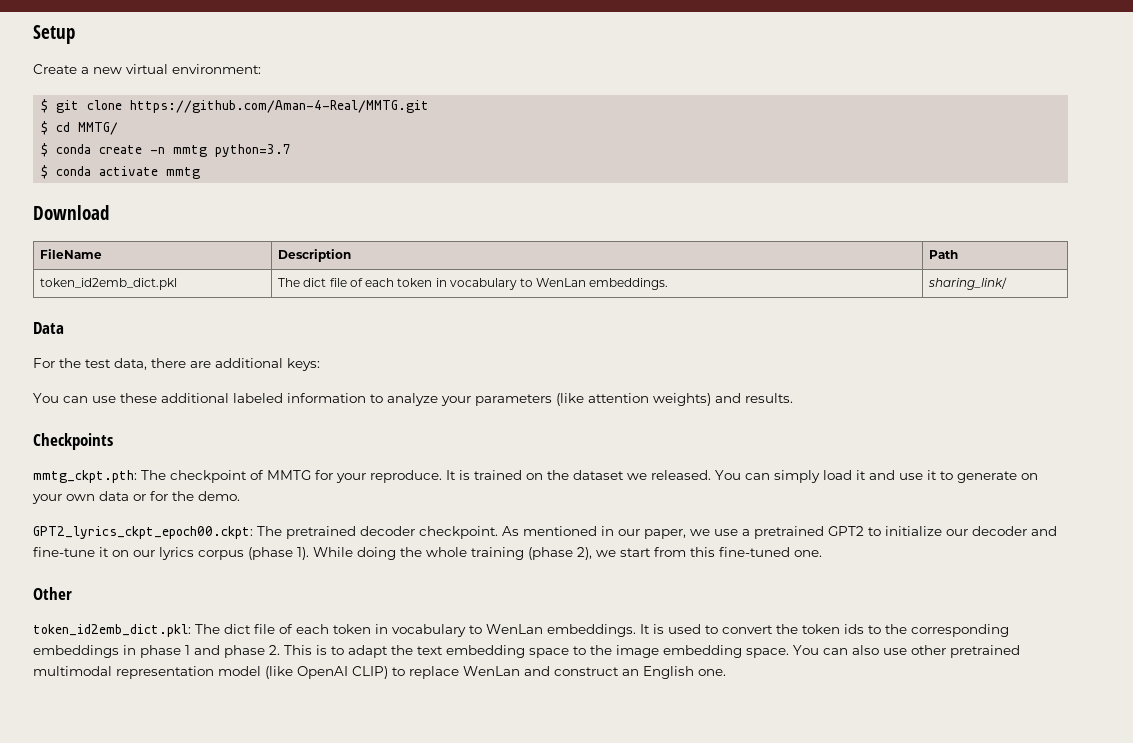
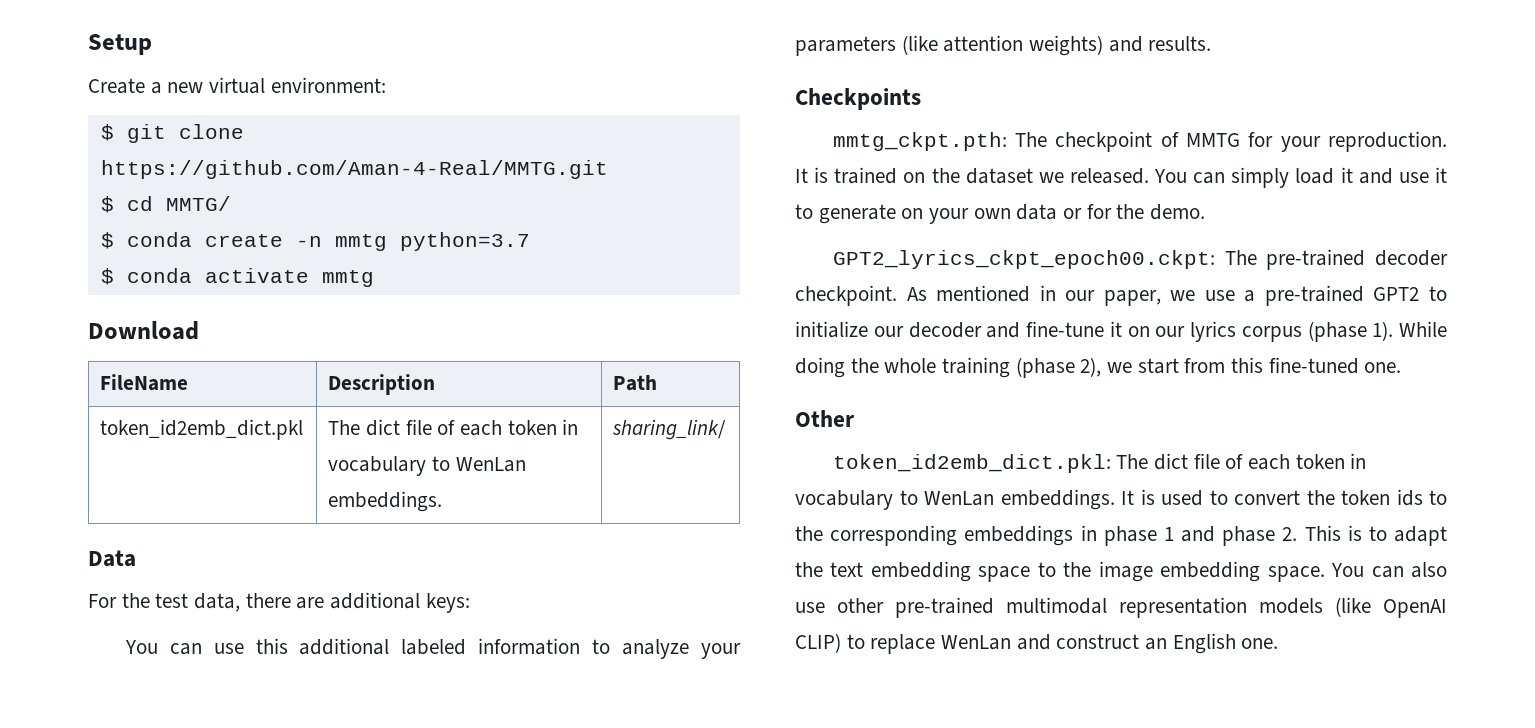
[120,393,157,403] these -> [255,638,288,654] this
[370,470,442,483] reproduce. -> [1328,131,1447,152] reproduction.
[286,526,356,539] pretrained -> [1266,249,1366,270] pre-trained
[754,526,824,539] pretrained -> [1264,285,1364,306] pre-trained
[950,645,1020,658] pretrained -> [895,597,994,618] pre-trained
[218,666,261,676] model -> [1259,598,1323,614] models

